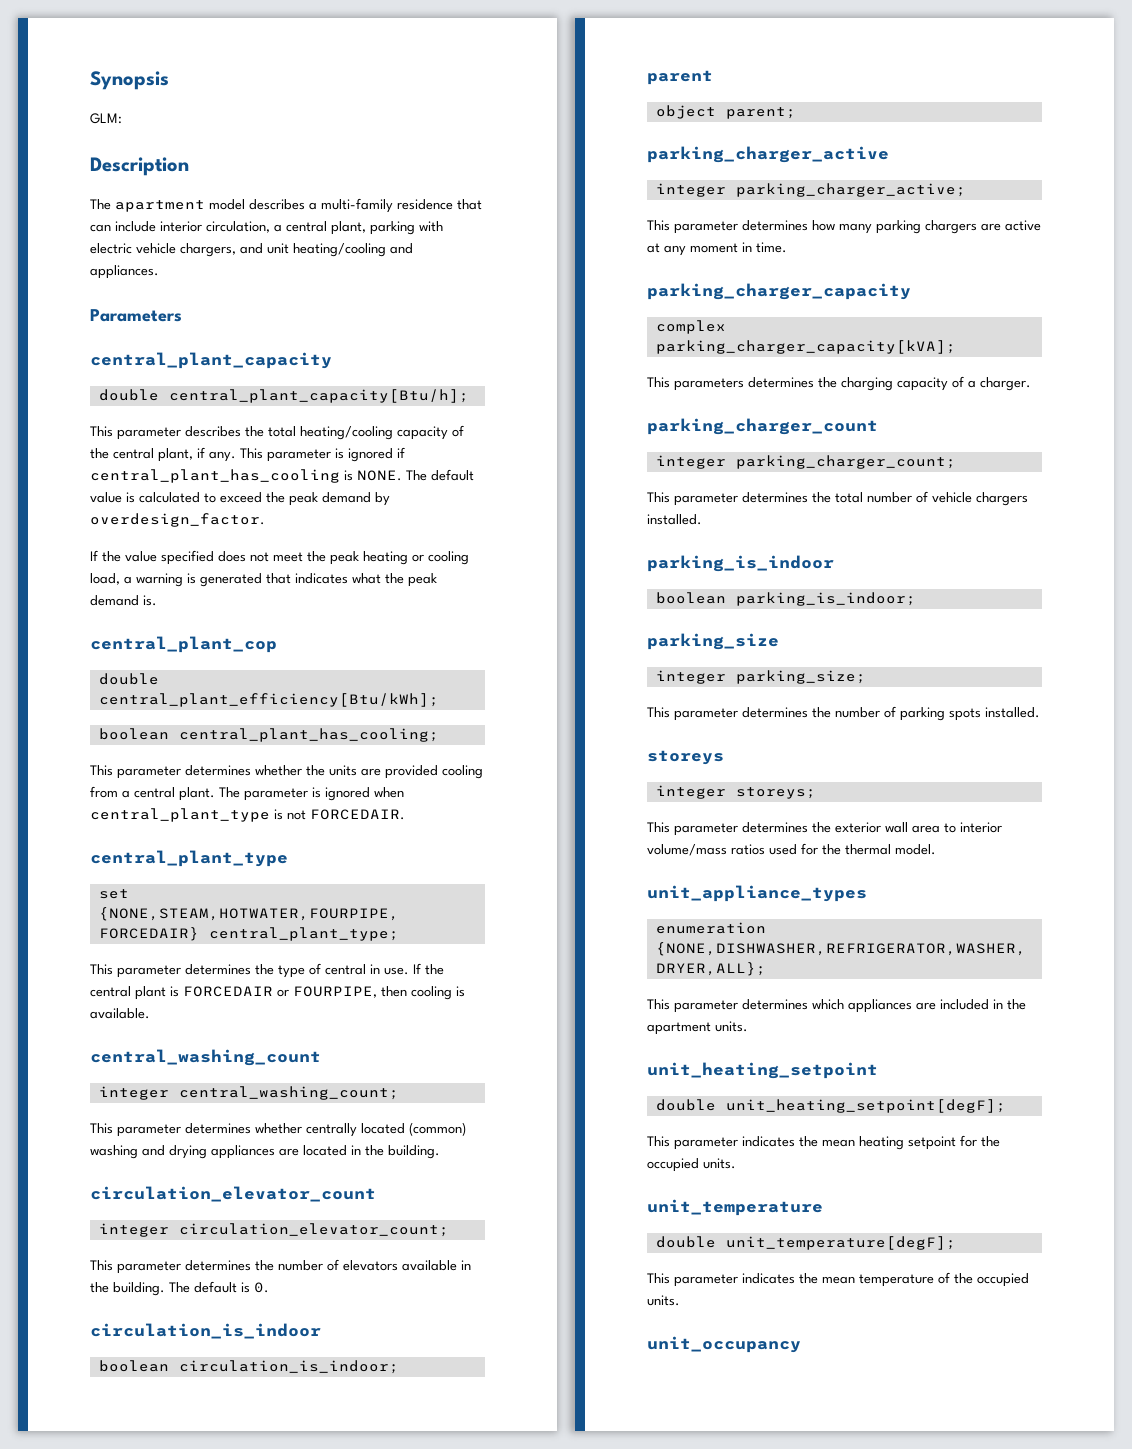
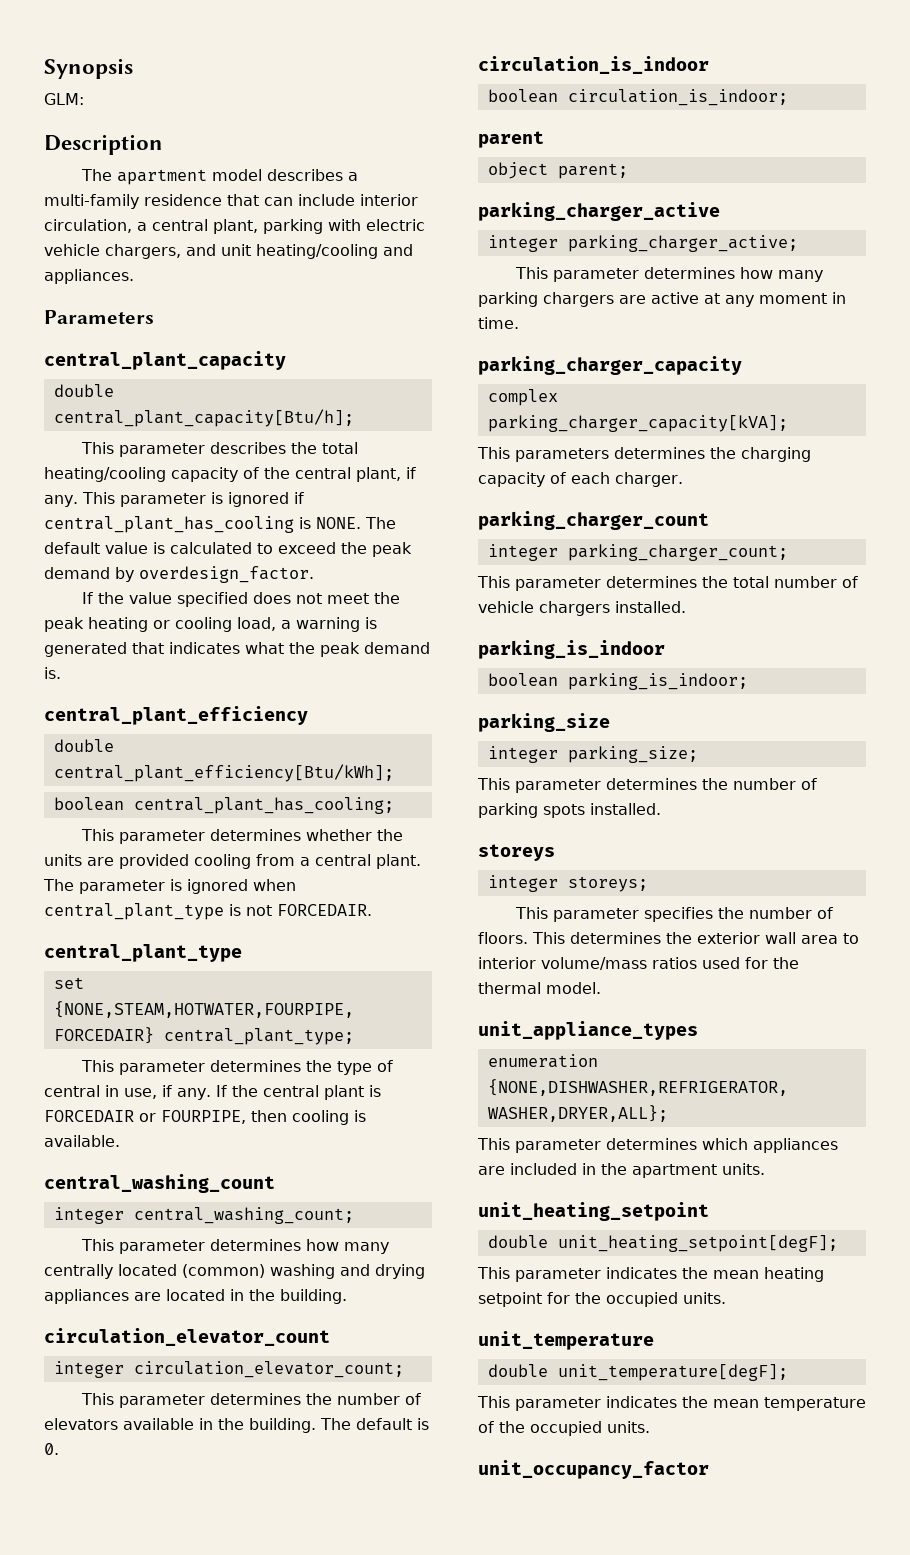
[90,636,277,653] central_plant_cop -> [44,706,308,725] central_plant_efficiency
[384,967,409,975] use. -> [124,1085,211,1100] use, if any.
[255,1123,302,1134] whether -> [305,1239,389,1254] how many
[968,380,976,388] a -> [571,472,610,484] each
(738, 829) none -> [643,907,833,922] [478,932,565,944] specifies the number of floors. This
[647,1336,801,1353] unit_occupancy -> [478,1460,709,1479] unit_occupancy_factor

